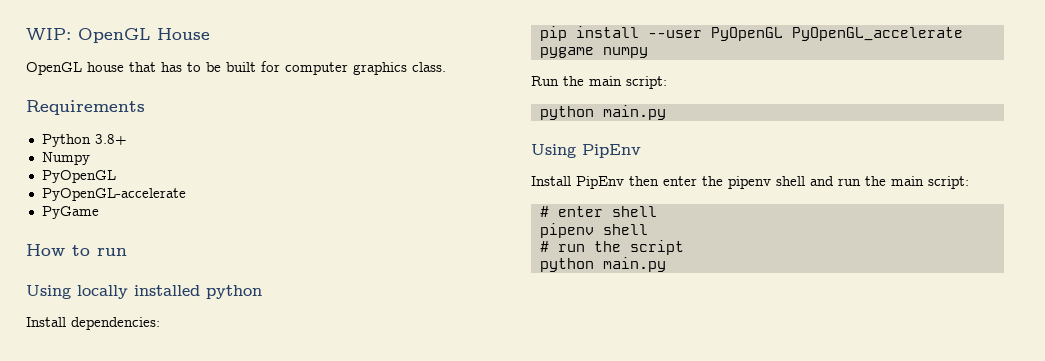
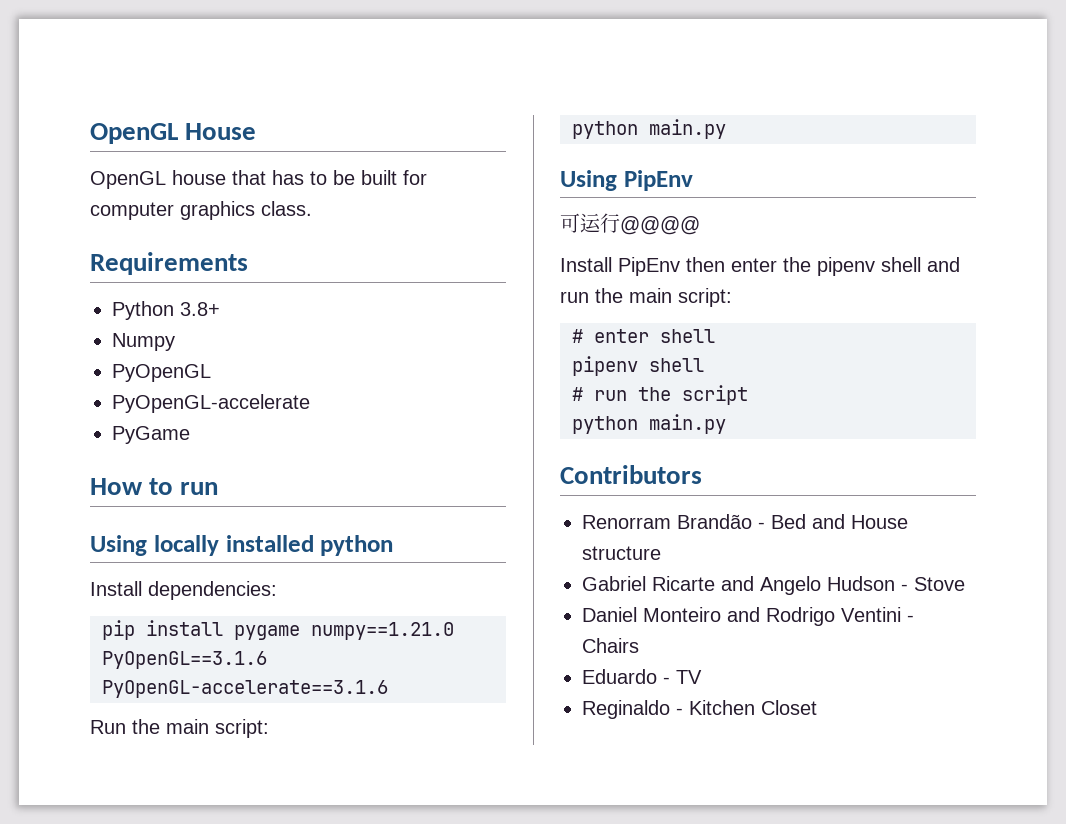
[26,28,71,40] WIP: -> (90, 133) none
[647,27,963,41] [539,47,648,58] --user PyOpenGL PyOpenGL_accelerate pygame numpy -> [234,622,454,640] [102,651,267,669] [102,680,388,698] pygame numpy==1.21.0 PyOpenGL==3.1.6 PyOpenGL-accelerate==3.1.6
(641, 151) none -> [560,213,700,235] // 可运行@@@@
(666, 264) none -> [560,465,702,484] [582,514,908,529] [582,546,661,560] [582,576,965,595] [582,607,914,626] [582,638,639,653] [582,669,702,684] [582,700,817,719] // Contributors // Renorram Brandão - Bed and House structure // Gabriel Ricarte and Angelo Hudson - Stove // Daniel Monteiro and Rodrigo Ventini - Chairs // Eduardo - TV // Reginaldo - Kitchen Closet

